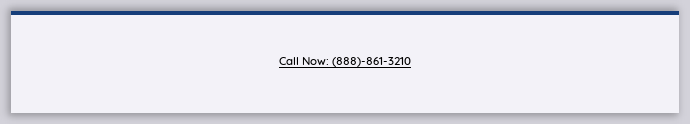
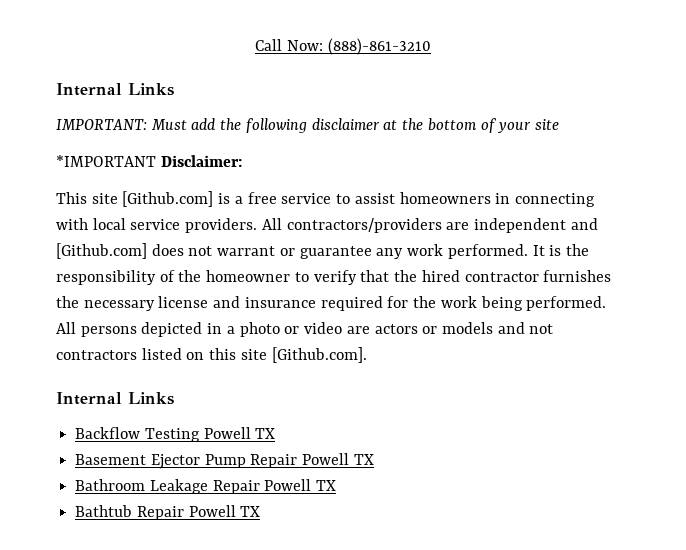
(412, 62) none -> [56,83,174,96] [56,118,559,133] [56,155,242,167] [56,191,595,207] [56,218,598,233] [56,243,589,259] [56,270,612,285] [56,296,607,311] [56,322,554,337] [56,347,367,363] [56,392,174,405] [75,427,276,442] [75,453,374,469] [75,479,337,494] [75,505,261,520] // Internal Links // IMPORTANT: Must add the following disclaimer at the bottom of your site // *IMPORTANT Disclaimer: // This site [Github.com] is a free service to assist homeowners in connecting with local service providers. All contractors/providers are independent and [Github.com] does not warrant or guarantee any work performed. It is the responsibility of the homeowner to verify that the hired contractor furnishes the necessary license and insurance required for the work being performed. All persons depicted in a photo or video are actors or models and not contractors listed on this site [Github.com]. // Internal Links // Backflow Testing Powell TX // Basement Ejector Pump Repair Powell TX // Bathroom Leakage Repair Powell TX // Bathtub Repair Powell TX

